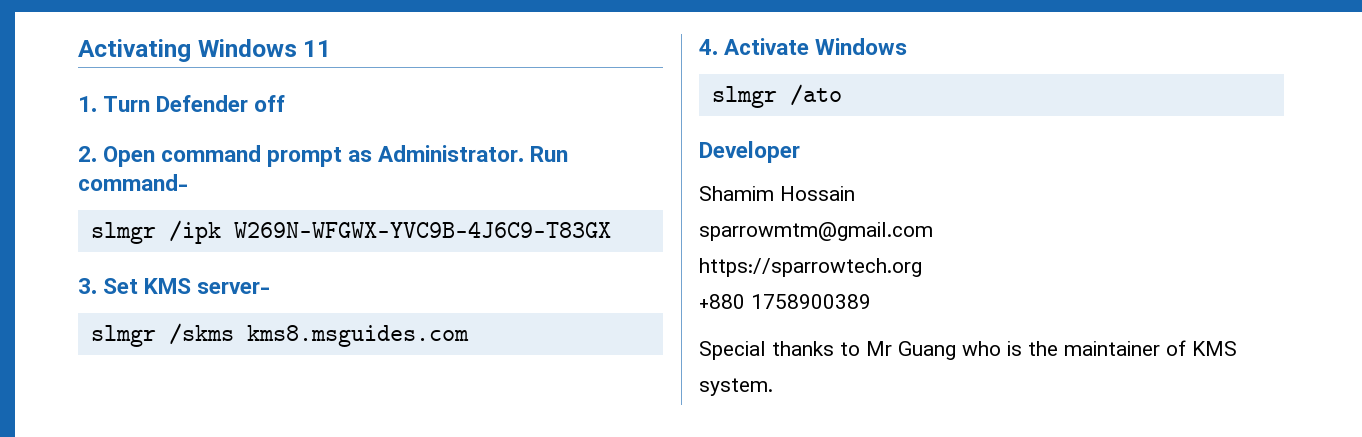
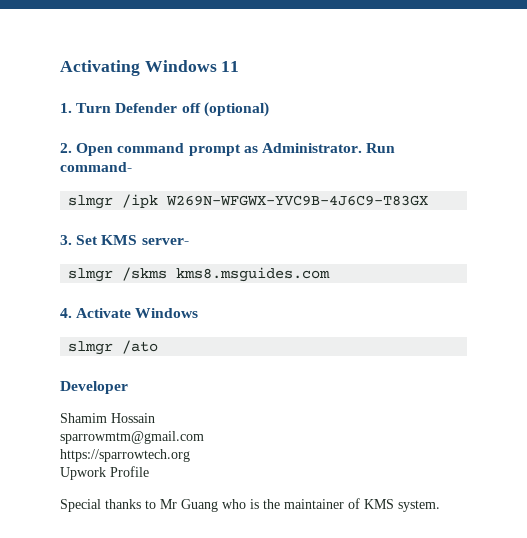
(286, 103) none -> [203,102,269,117] (optional)
[699,294,871,309] +880 1758900389 -> [60,466,149,480] Upwork Profile

